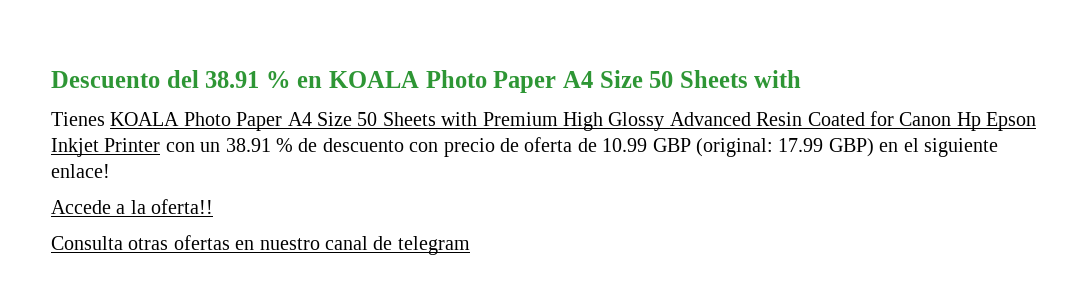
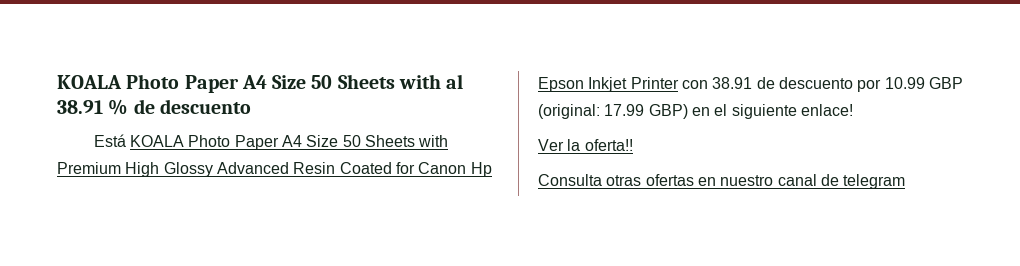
[51,70,802,93] [51,112,105,126] Descuento del 38.91 % en KOALA Photo Paper A4 Size 50 Sheets with // Tienes -> [57,74,464,93] [57,99,251,115] [93,134,126,147] KOALA Photo Paper A4 Size 50 Sheets with al 38.91 % de descuento // Está
[200,137,597,157] un 38.91 % de descuento con precio de oferta de -> [712,77,882,92] 38.91 de descuento por
[51,200,126,214] Accede a -> [538,139,564,151] Ver

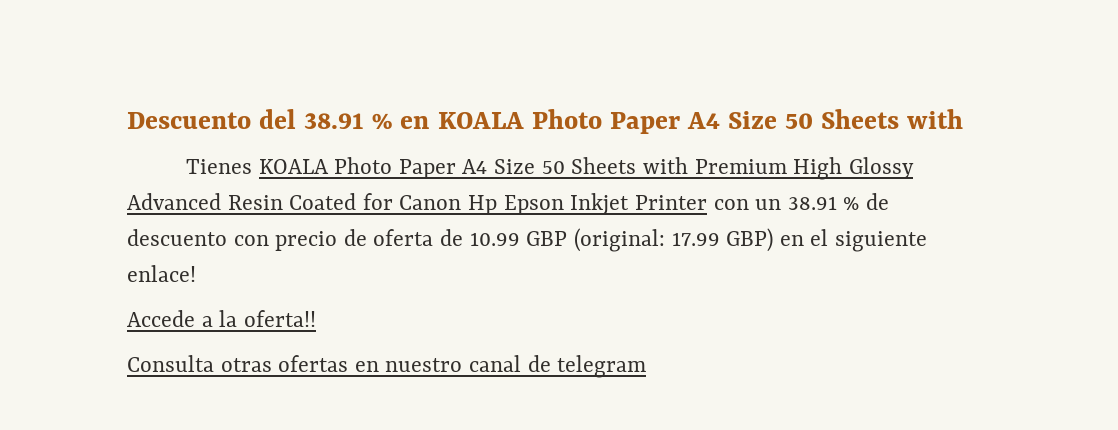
[57,74,464,93] [57,99,251,115] [93,134,126,147] KOALA Photo Paper A4 Size 50 Sheets with al 38.91 % de descuento // Está -> [127,109,964,134] [185,159,252,174] Descuento del 38.91 % en KOALA Photo Paper A4 Size 50 Sheets with // Tienes
[712,77,882,92] 38.91 de descuento por -> [755,193,889,210] [127,229,464,251] un 38.91 % de descuento con precio de oferta de
[538,139,564,151] Ver -> [127,310,213,327] Accede a

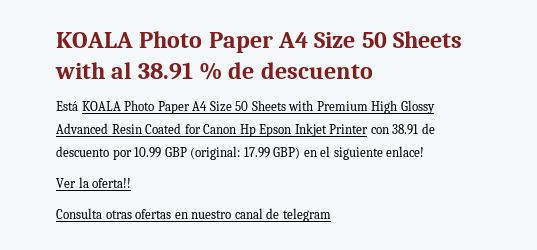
[127,109,964,134] [185,159,252,174] Descuento del 38.91 % en KOALA Photo Paper A4 Size 50 Sheets with // Tienes -> [56,31,463,53] [55,62,373,80] [56,101,78,111] KOALA Photo Paper A4 Size 50 Sheets with al 38.91 % de descuento // Está
[755,193,889,210] [127,229,464,251] un 38.91 % de descuento con precio de oferta de -> [392,123,435,135] [56,146,132,160] 38.91 de descuento por
[127,310,213,327] Accede a -> [56,178,76,188] Ver

